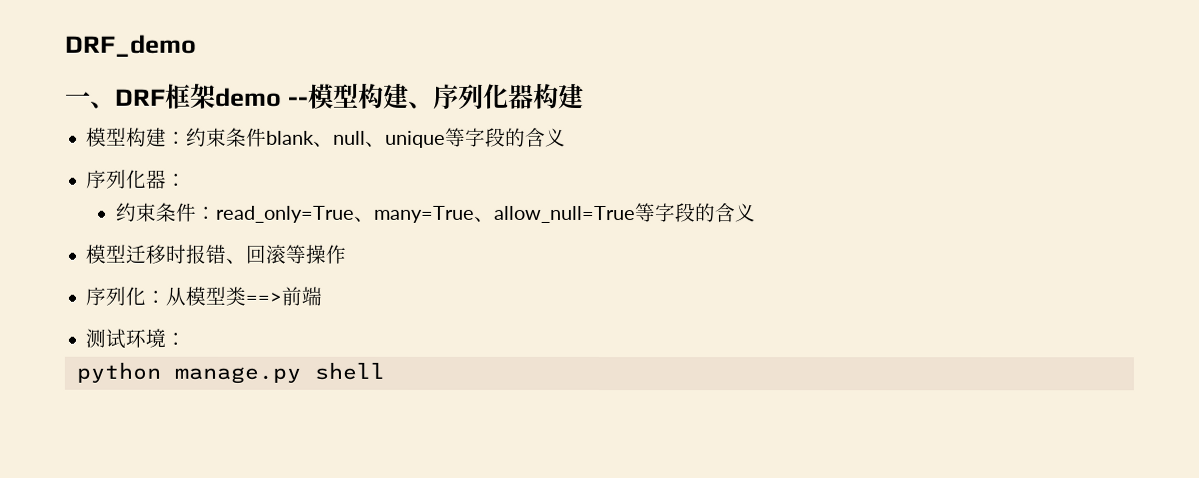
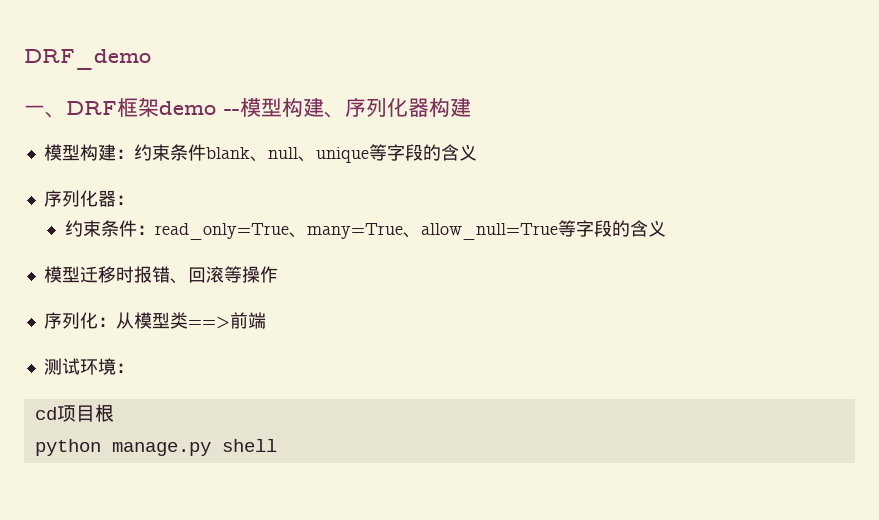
(187, 339) none -> [34,404,114,422] // cd项目根

